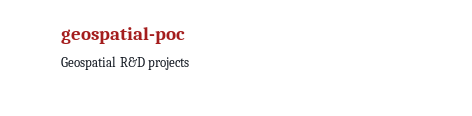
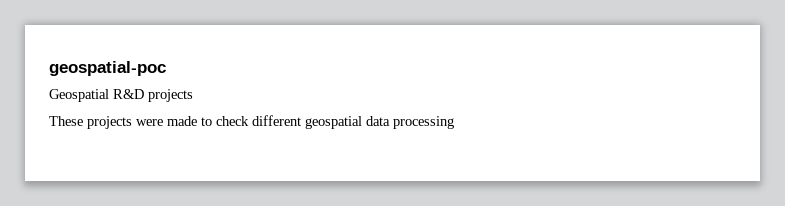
(190, 63) none -> [49,115,454,129] // These projects were made to check different geospatial data processing

